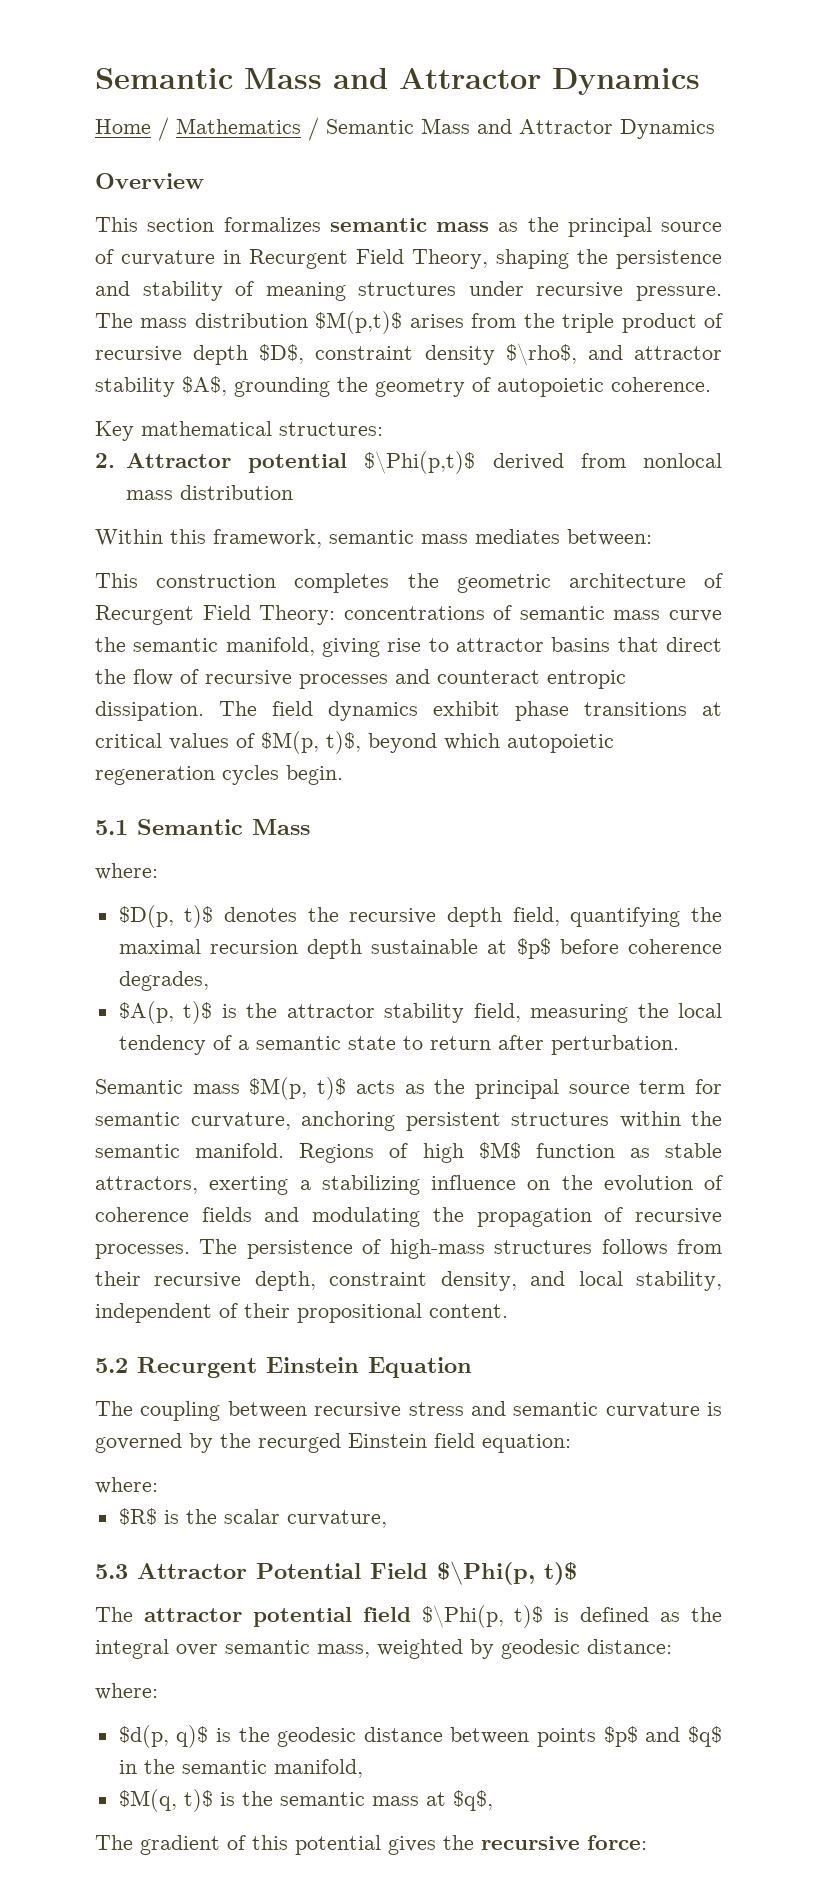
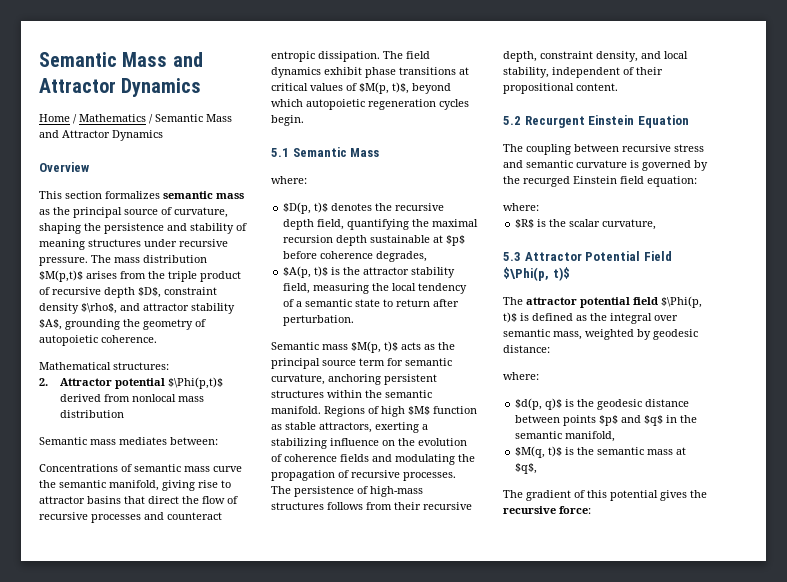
[121,249,488,269] curvature in Recurgent Field Theory, -> [174,207,228,218] curvature,
[95,421,272,441] Key mathematical -> [39,362,111,370] Mathematical
[95,529,414,548] Within this framework, semantic -> [39,437,87,445] Semantic
[95,573,723,593] [95,605,485,625] This construction completes the geometric architecture of Recurgent Field Theory: concentrations -> [39,464,118,472] Concentrations

